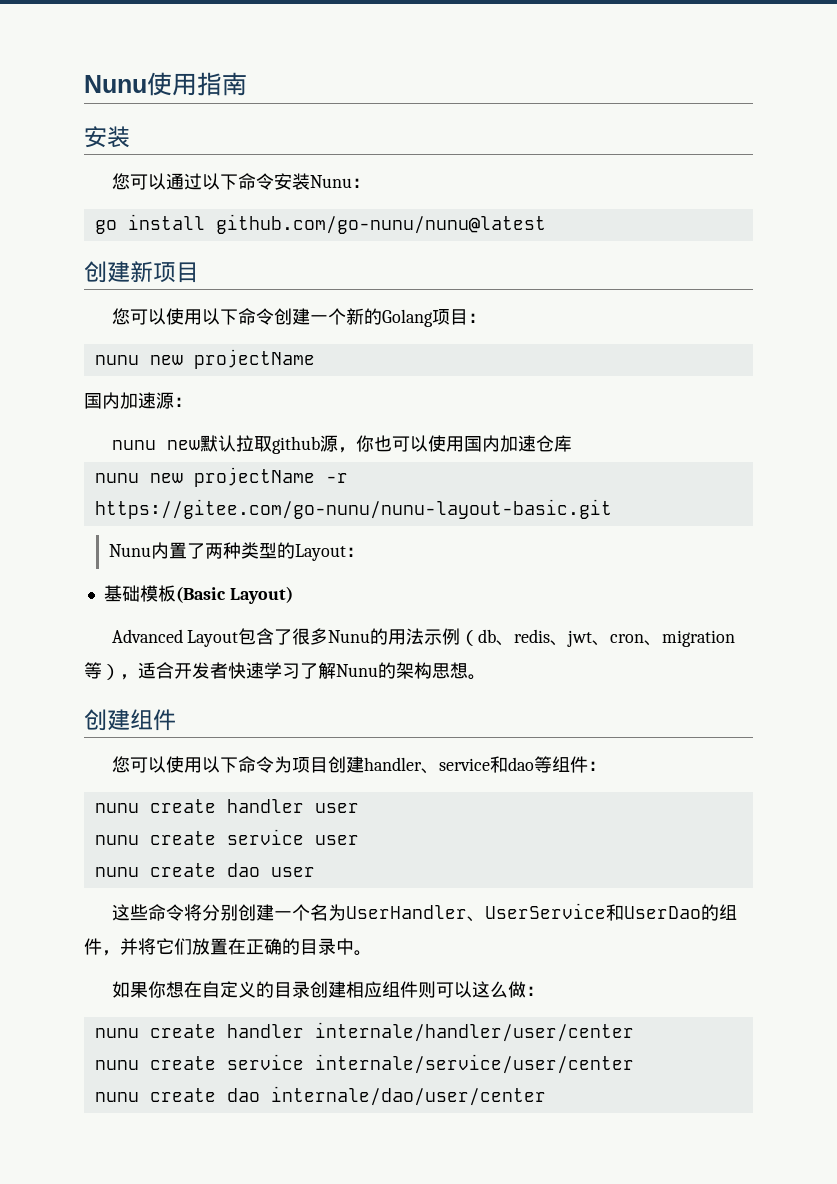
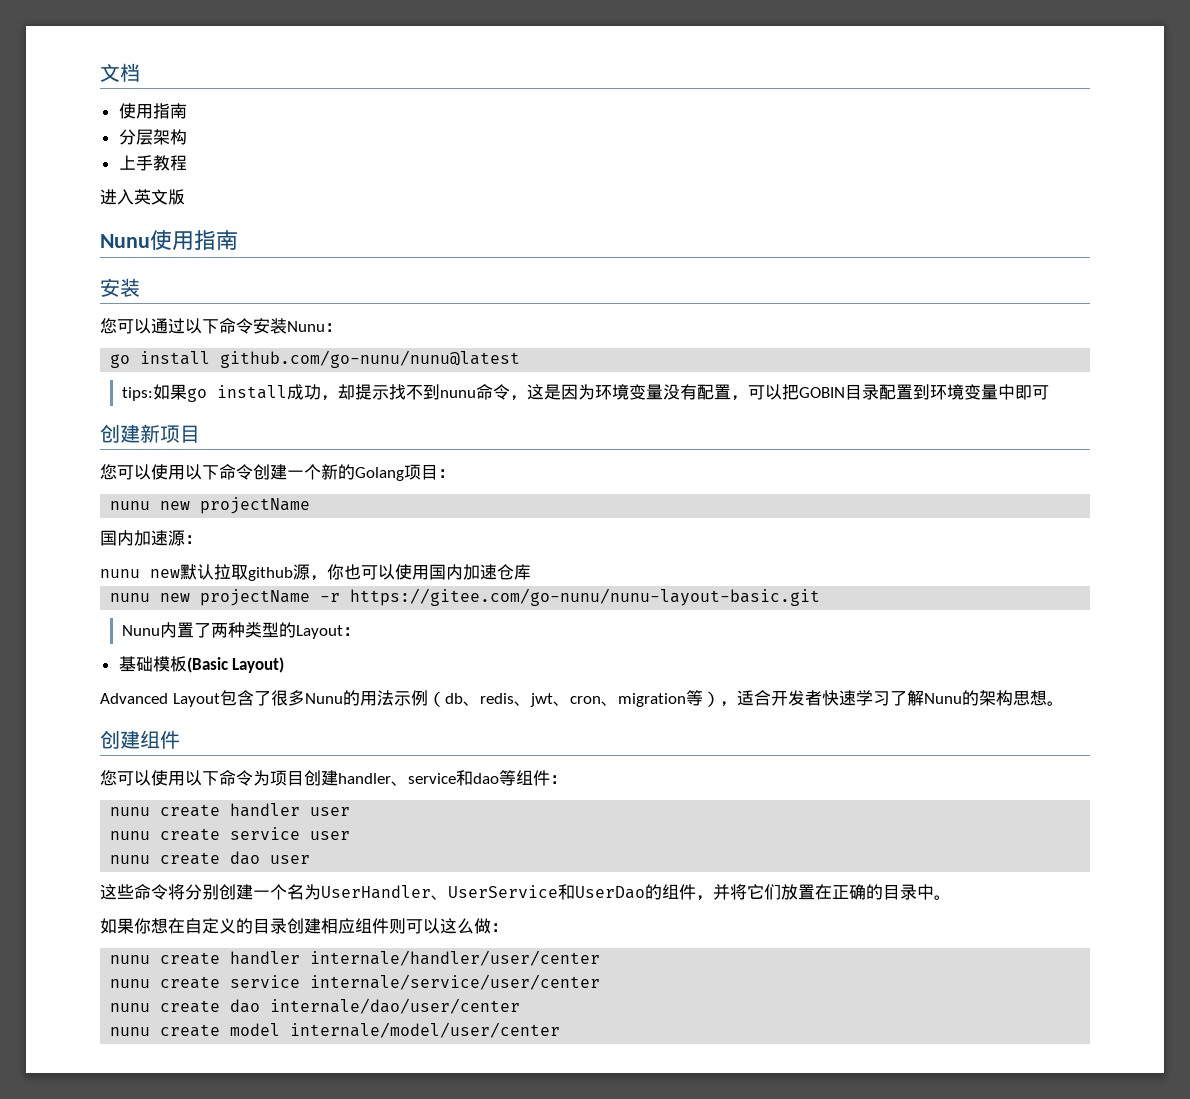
(84, 84) none -> [100,63,140,82] [118,103,187,119] [118,129,187,145] [118,155,187,171] [100,189,185,205] 文档 // 使用指南 // 分层架构 // 上手教程 // 进入英文版 //
(546, 224) none -> [122,384,1050,402] // tips:如果go install成功，却提示找不到nunu命令，这是因为环境变量没有配置，可以把GOBIN目录配置到环境变量中即可
(546, 1096) none -> [110,1022,561,1038] // nunu create model internale/model/user/center

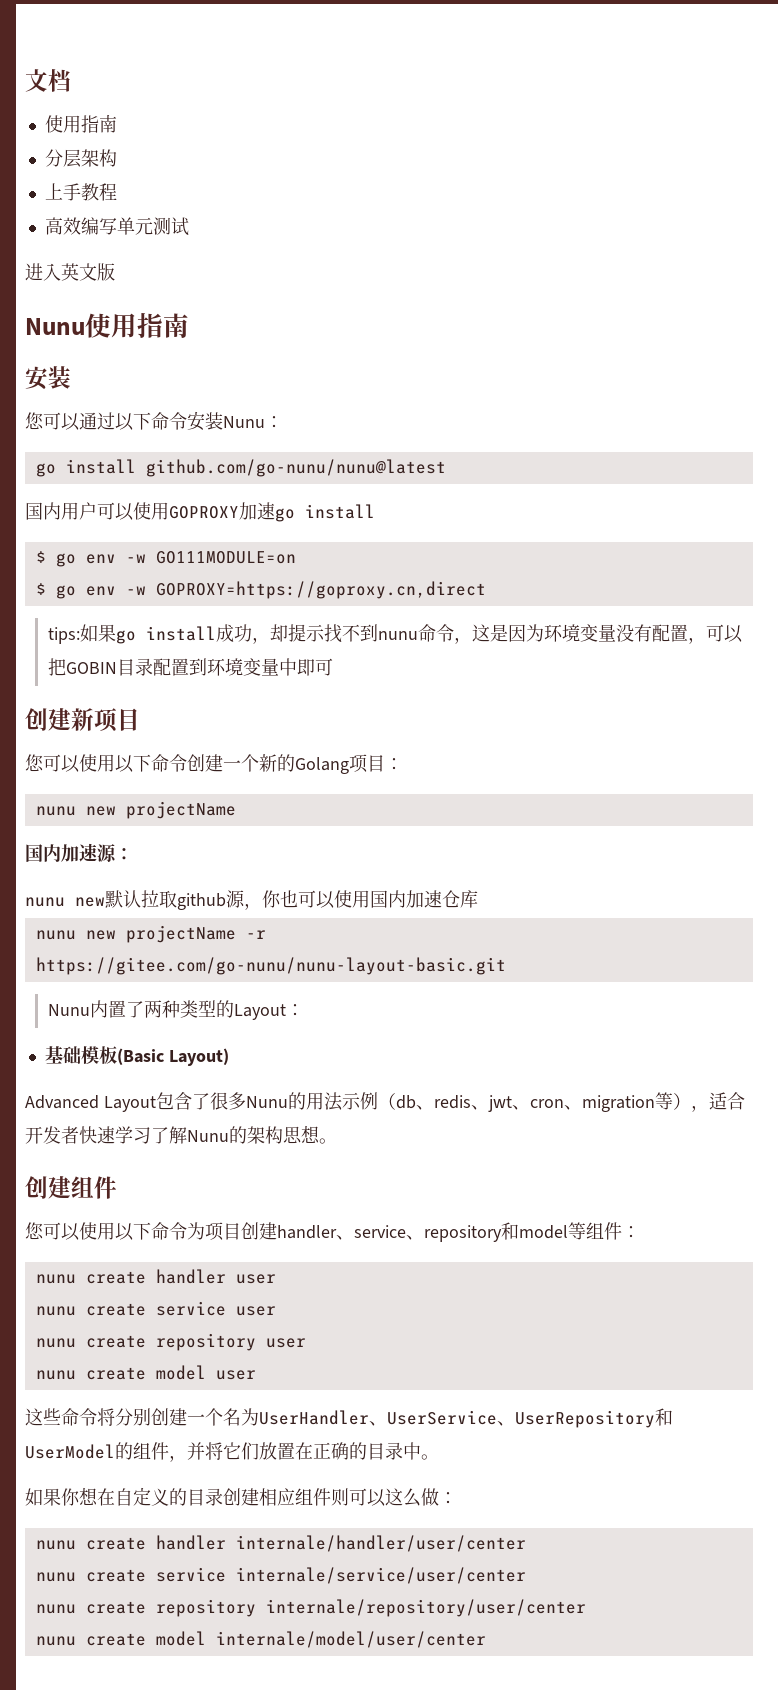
(187, 163) none -> [44,217,189,236] // 高效编写单元测试
(521, 359) none -> [25,502,375,522] [35,551,296,567] [35,581,486,599] // 国内用户可以使用GOPROXY加速go install // $ go env -w GO111MODULE=on // $ go env -w GOPROXY=https://goproxy.cn,direct
[456,770,499,786] 和dao -> [406,1222,568,1242] 、repository和model
[230,851,261,865] dao -> [155,1333,306,1351] [35,1365,206,1380] repository user // nunu create model
[558,884,645,900] 和UserDao -> [497,1408,673,1428] [25,1444,115,1459] 、UserRepository和UserModel
[230,998,521,1014] dao internale/dao/user/center -> [155,1599,586,1617] repository internale/repository/user/center

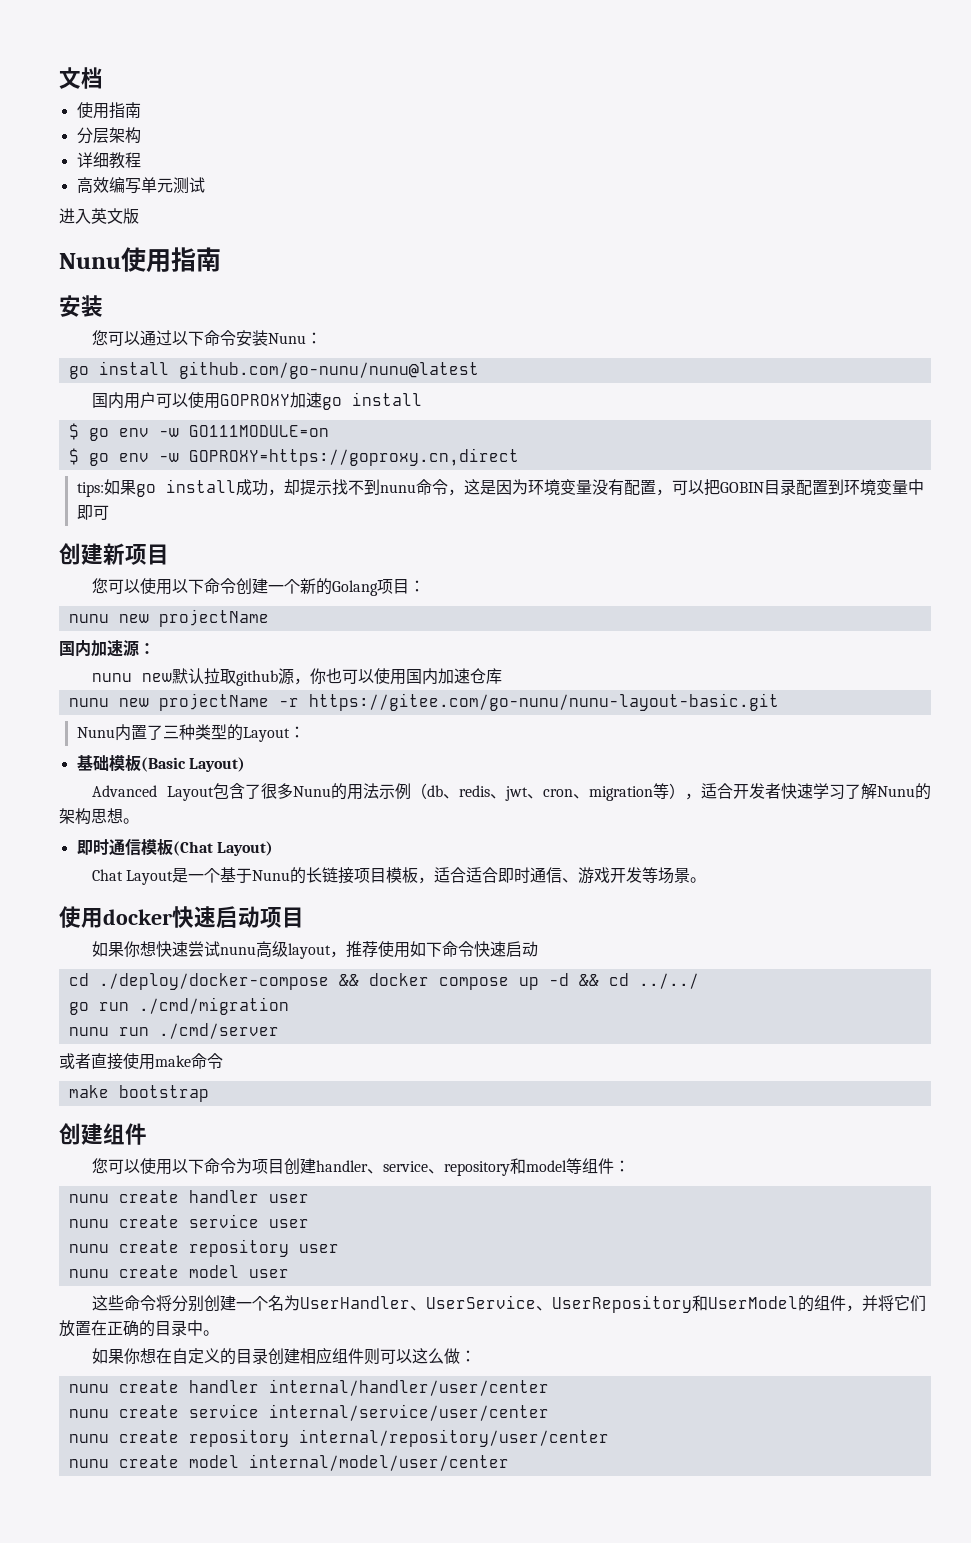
[44,183,81,201] 上手 -> [76,152,109,168] 详细
[143,1000,162,1018] 两 -> [162,725,179,739] 三
(337, 1141) none -> [76,838,273,856] [92,867,707,885] [59,906,304,928] [92,941,539,959] [68,973,699,990] [68,997,289,1015] [68,1023,279,1039] [59,1053,223,1070] [68,1085,209,1102] // 即时通信模板(Chat Layout) // Chat Layout是一个基于Nunu的长链接项目模板，适合适合即时通信、游戏开发等场景。 // 使用docker快速启动项目 // 如果你想快速尝试nunu高级layout，推荐使用如下命令快速启动 // cd ./deploy/docker-compose && docker compose up -d && cd ../../ // go run ./cmd/migration // nunu run ./cmd/server // 或者直接使用make命令 // make bootstrap
[235,1535,526,1552] [35,1567,526,1584] [35,1599,586,1617] [35,1631,486,1648] internale/handler/user/center // nunu create service internale/service/user/center // nunu create repository internale/repository/user/center // nunu create model internale/model/user/center -> [268,1379,549,1396] [68,1404,549,1421] [68,1429,609,1447] [68,1454,509,1471] internal/handler/user/center // nunu create service internal/service/user/center // nunu create repository internal/repository/user/center // nunu create model internal/model/user/center

